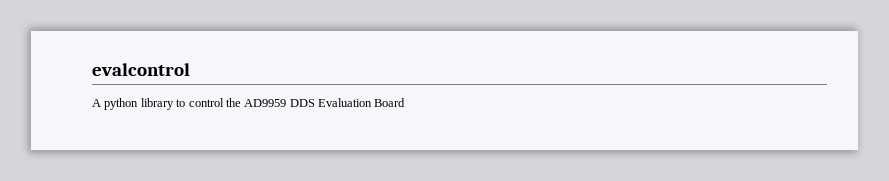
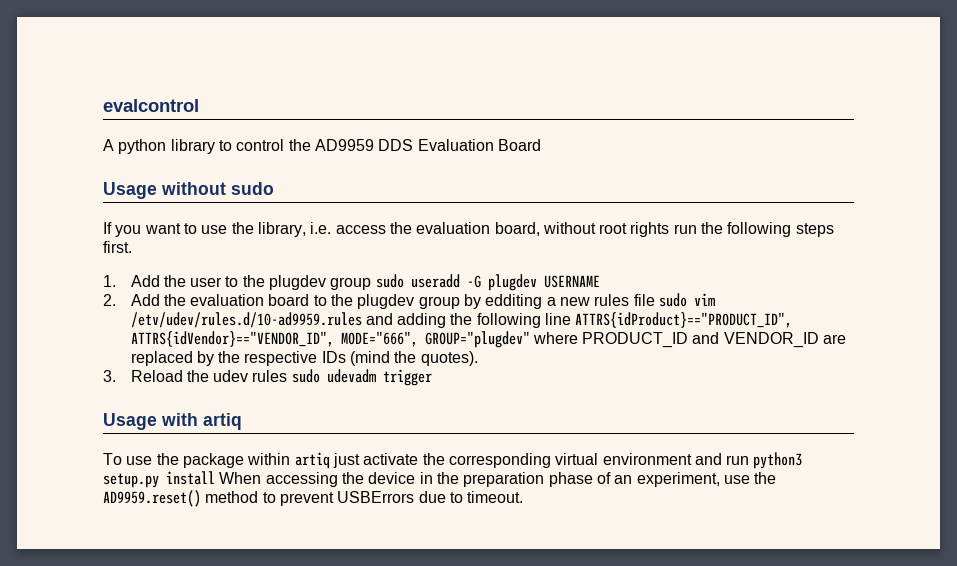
(406, 102) none -> [103,182,274,199] [103,222,834,237] [103,241,132,253] [103,274,600,291] [103,293,716,309] [130,312,793,328] [130,331,847,348] [130,351,478,366] [103,369,432,386] [103,413,242,430] [103,452,803,469] [103,471,777,488] [103,490,524,507] // Usage without sudo // If you want to use the library, i.e. access the evaluation board, without root rights run the following steps first. // 1. Add the user to the plugdev group sudo useradd -G plugdev USERNAME // 2. Add the evaluation board to the plugdev group by edditing a new rules file sudo vim /etv/udev/rules.d/10-ad9959.rules and adding the following line ATTRS{idProduct}=="PRODUCT_ID", ATTRS{idVendor}=="VENDOR_ID", MODE="666", GROUP="plugdev" where PRODUCT_ID and VENDOR_ID are replaced by the respective IDs (mind the quotes). // 3. Reload the udev rules sudo udevadm trigger // Usage with artiq // To use the package within artiq just activate the corresponding virtual environment and run python3 setup.py install When accessing the device in the preparation phase of an experiment, use the AD9959.reset() method to prevent USBErrors due to timeout.

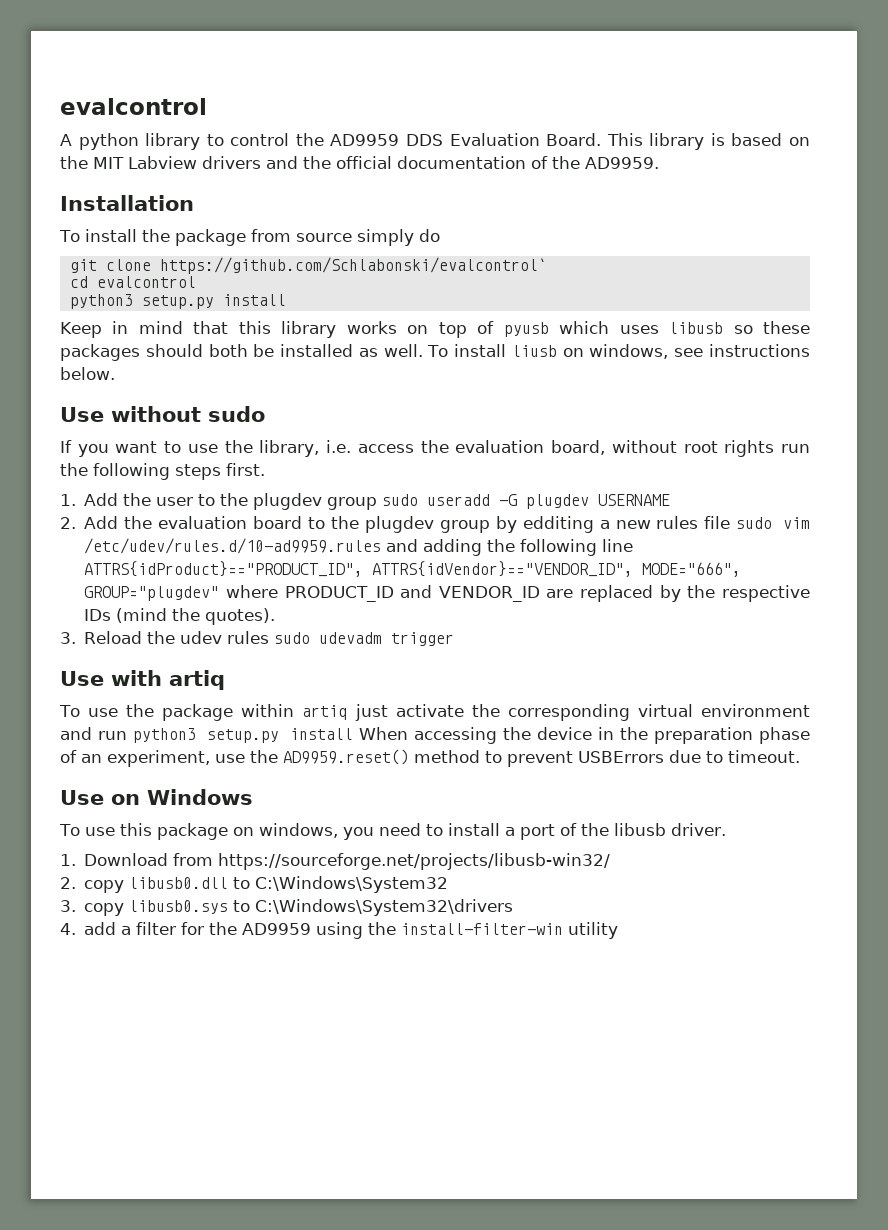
[497,139,541,151] [103,182,157,199] Board // Usage -> [546,133,810,150] [60,156,659,169] [60,195,194,211] [59,229,440,246] [69,257,547,274] [69,276,196,288] [69,294,286,309] [60,321,811,338] [60,344,811,361] [60,367,115,380] [60,407,104,422] Board. This library is based on the MIT Labview drivers and the official documentation of the AD9959. // Installation // To install the package from source simply do // git clone https://github.com/Schlabonski/evalcontrol` // cd evalcontrol // python3 setup.py install // Keep in mind that this library works on top of pyusb which uses libusb so these packages should both be installed as well. To install liusb on windows, see instructions below. // Use
[130,312,362,328] /etv/udev/rules.d/10-ad9959.rules -> [84,538,382,554] /etc/udev/rules.d/10-ad9959.rules
[103,413,157,430] Usage -> [60,671,104,686] Use
(524, 497) none -> [60,789,253,805] [59,823,726,840] [60,853,611,870] [60,876,449,893] [60,899,514,916] [60,922,619,939] // Use on Windows // To use this package on windows, you need to install a port of the libusb driver. // 1. Download from https://sourceforge.net/projects/libusb-win32/ // 2. copy libusb0.dll to C:\Windows\System32 // 3. copy libusb0.sys to C:\Windows\System32\drivers // 4. add a filter for the AD9959 using the install-filter-win utility

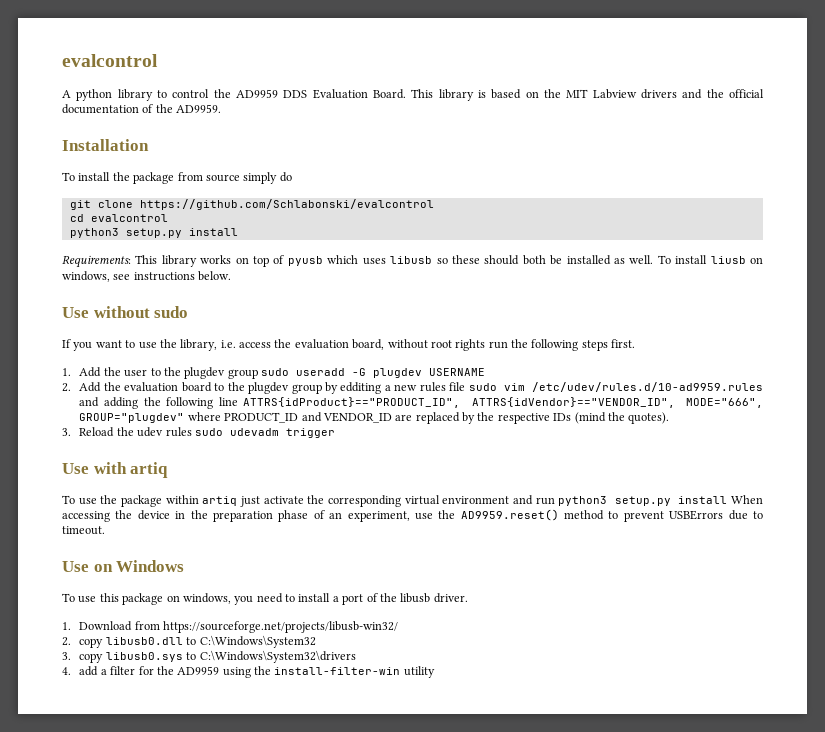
[159,257,547,274] https://github.com/Schlabonski/evalcontrol` -> [139,199,434,210] https://github.com/Schlabonski/evalcontrol
[60,321,271,338] Keep in mind that this -> [62,255,158,268] Requirements: This
[60,344,140,361] packages -> (480, 259) none

